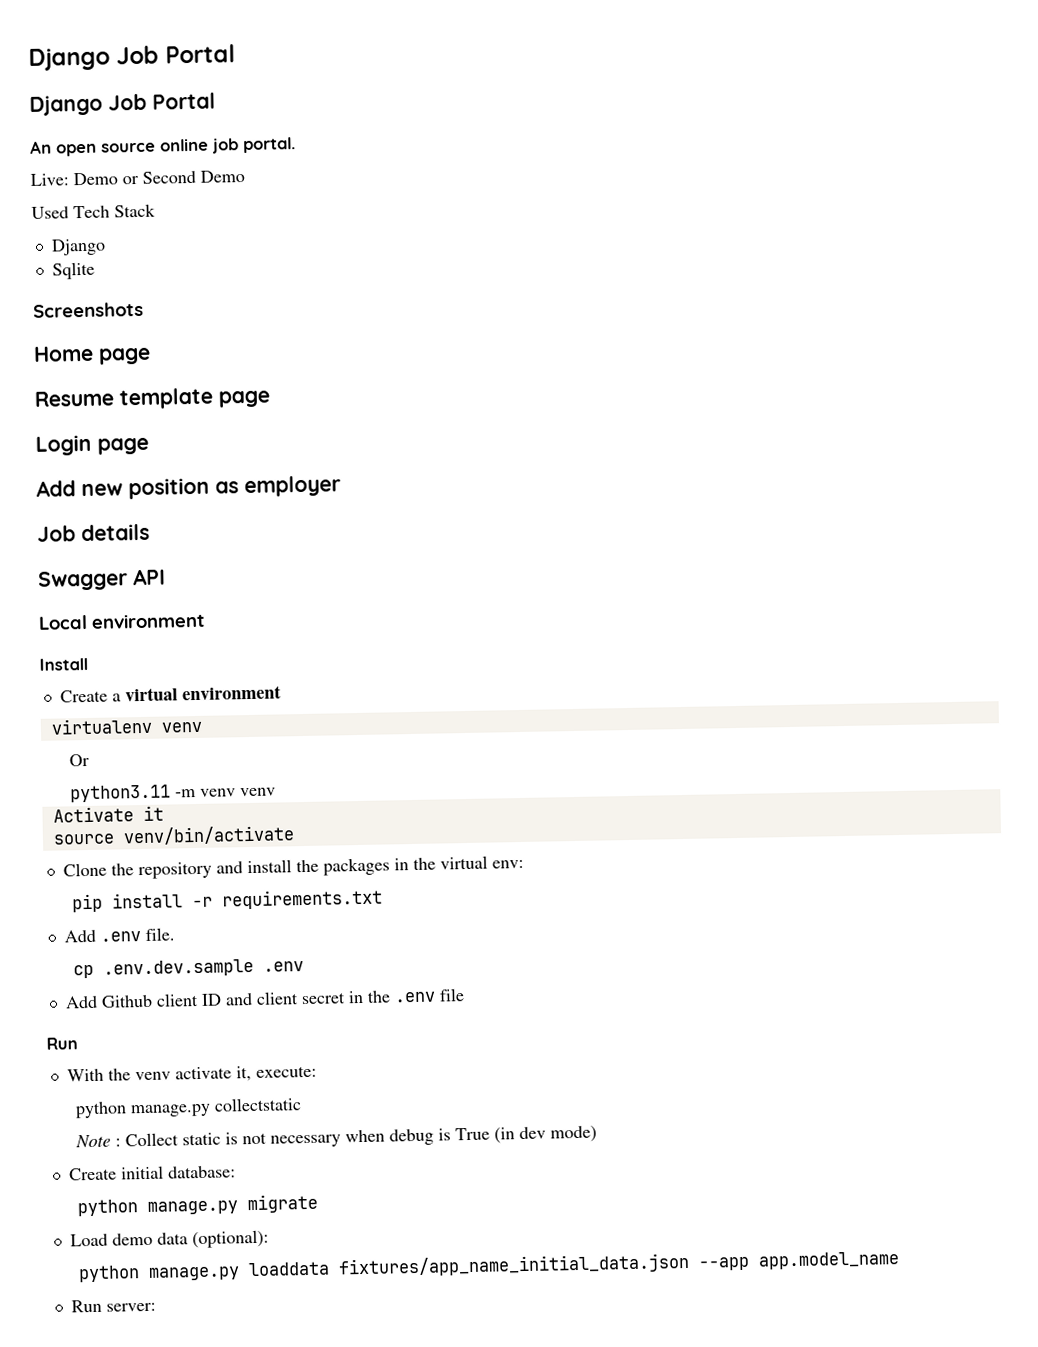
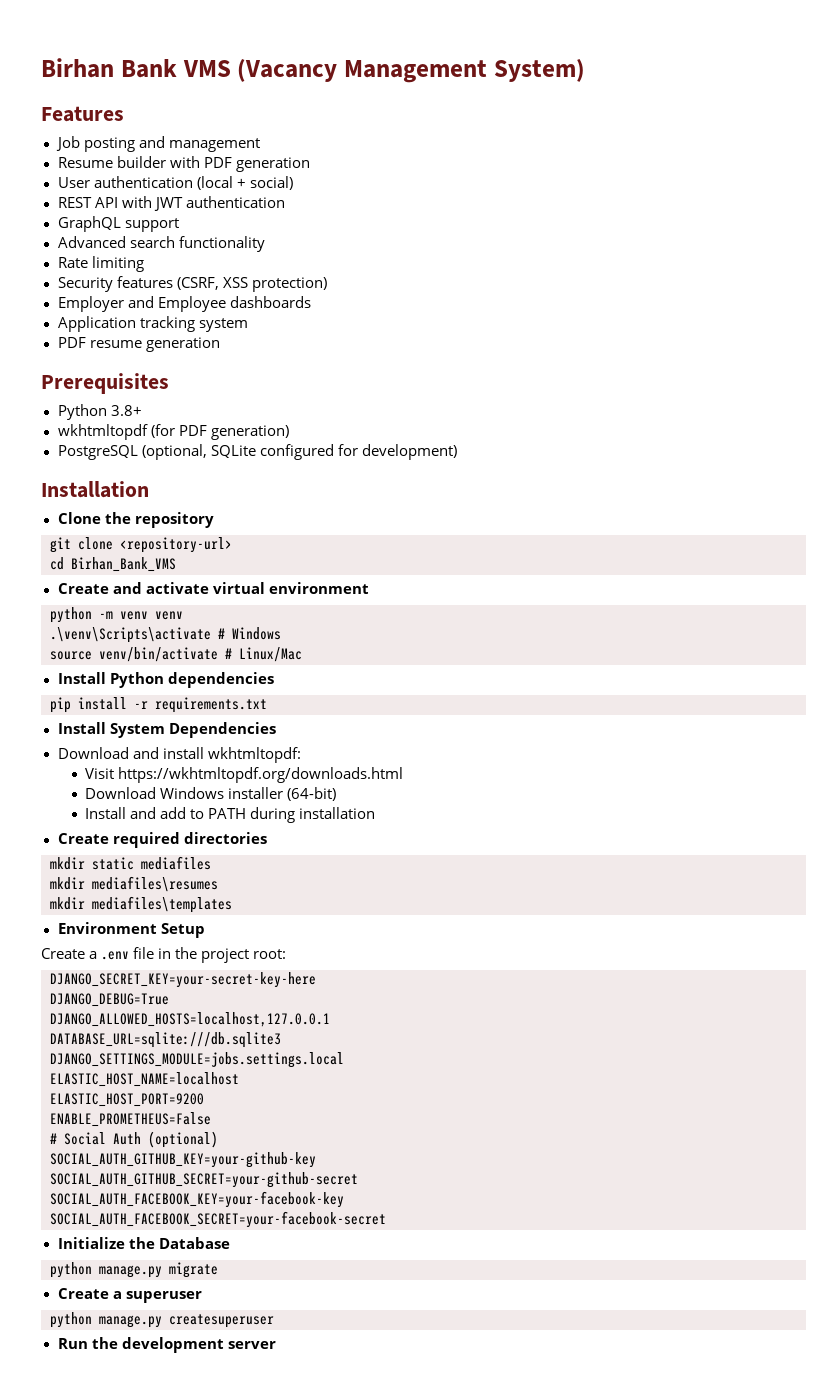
[28,44,235,71] [29,92,216,116] [30,137,296,157] [30,169,245,186] [31,203,156,219] [50,238,106,256] [51,261,95,280] [33,301,144,318] [33,345,151,365] [34,387,271,410] [35,434,149,456] [36,475,341,500] [37,523,150,542] [38,568,166,591] [38,612,206,630] [39,657,88,671] [59,689,121,703] Django Job Portal // Django Job Portal // An open source online job portal. // Live: Demo or Second Demo // Used Tech Stack // Django // Sqlite // Screenshots // Home page // Resume template page // Login page // Add new position as employer // Job details // Swagger API // Local environment // Install // Create a -> [41,58,585,83] [41,106,124,122] [55,136,260,152] [57,156,310,172] [57,176,293,190] [57,196,285,211] [57,216,179,232] [57,236,265,252] [57,256,144,272] [57,276,327,292] [57,296,311,312] [57,316,248,332] [57,337,220,352] [41,373,169,394] [57,404,142,420] [57,424,289,440] [57,444,457,460] [41,481,149,498] [57,512,214,528] [50,537,232,553] [50,557,176,572] [57,582,209,594] Birhan Bank VMS (Vacancy Management System) // Features // Job posting and management // Resume builder with PDF generation // User authentication (local + social) // REST API with JWT authentication // GraphQL support // Advanced search functionality // Rate limiting // Security features (CSRF, XSS protection) // Employer and Employee dashboards // Application tracking system // PDF resume generation // Prerequisites // Python 3.8+ // wkhtmltopdf (for PDF generation) // PostgreSQL (optional, SQLite configured for development) // Installation // Clone the repository // git clone <repository-url> // cd Birhan_Bank_VMS // Create and activate
[50,717,203,735] [68,753,90,767] [69,784,171,803] virtualenv venv // Or // python3.11 -> [50,607,92,623] python
[52,805,164,823] Activate it -> [50,627,281,643] .\venv\Scripts\activate # Windows
[62,855,524,880] [71,888,383,913] [63,927,175,943] [72,958,304,979] [64,988,465,1009] [46,1037,78,1050] [66,1065,317,1082] [74,1097,302,1119] [74,1125,597,1148] [68,1165,236,1181] [76,1193,318,1217] [69,1229,269,1249] [77,1251,900,1283] [70,1299,156,1313] // Clone the repository and install the packages in the virtual env: // pip install -r requirements.txt // Add .env file. // cp .env.dev.sample .env // Add Github client ID and client secret in the .env file // Run // With the venv activate it, execute: // python manage.py collectstatic // Note : Collect static is not necessary when debug is True (in dev mode) // Create initial database: // python manage.py migrate // Load demo data (optional): // python manage.py loaddata fixtures/app_name_initial_data.json --app app.model_name // Run server: -> [225,647,302,662] [57,672,274,688] [50,697,267,713] [57,722,276,738] [57,747,301,763] [85,767,404,783] [85,787,337,801] [85,807,376,823] [57,832,267,848] [50,856,211,870] [50,876,218,892] [50,896,232,913] [57,922,205,938] [41,947,287,963] [50,972,316,988] [50,993,169,1007] [50,1012,330,1027] [50,1032,281,1048] [50,1052,344,1068] [50,1072,239,1087] [50,1093,204,1107] [50,1112,211,1127] [50,1131,218,1148] [50,1152,316,1168] [50,1172,358,1188] [50,1191,344,1208] [50,1211,386,1228] [57,1237,230,1249] [50,1262,218,1278] [57,1288,202,1303] [50,1312,274,1328] [57,1337,276,1353] # Linux/Mac // Install Python dependencies // pip install -r requirements.txt // Install System Dependencies // Download and install wkhtmltopdf: // Visit https://wkhtmltopdf.org/downloads.html // Download Windows installer (64-bit) // Install and add to PATH during installation // Create required directories // mkdir static mediafiles // mkdir mediafiles\resumes // mkdir mediafiles\templates // Environment Setup // Create a .env file in the project root: // DJANGO_SECRET_KEY=your-secret-key-here // DJANGO_DEBUG=True // DJANGO_ALLOWED_HOSTS=localhost,127.0.0.1 // DATABASE_URL=sqlite:///db.sqlite3 // DJANGO_SETTINGS_MODULE=jobs.settings.local // ELASTIC_HOST_NAME=localhost // ELASTIC_HOST_PORT=9200 // ENABLE_PROMETHEUS=False // # Social Auth (optional) // SOCIAL_AUTH_GITHUB_KEY=your-github-key // SOCIAL_AUTH_GITHUB_SECRET=your-github-secret // SOCIAL_AUTH_FACEBOOK_KEY=your-facebook-key // SOCIAL_AUTH_FACEBOOK_SECRET=your-facebook-secret // Initialize the Database // python manage.py migrate // Create a superuser // python manage.py createsuperuser // Run the development server

